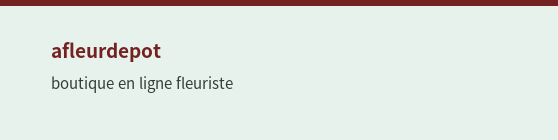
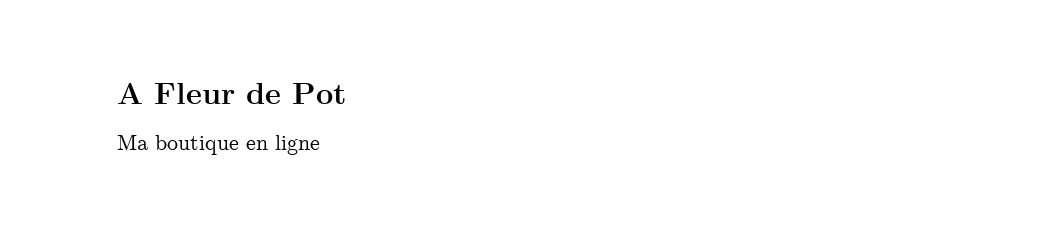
[51,42,161,62] afleurdepot // -> [117,83,346,104] [117,134,148,150] A Fleur de Pot // Ma
[176,76,234,89] fleuriste -> (320, 145) none

